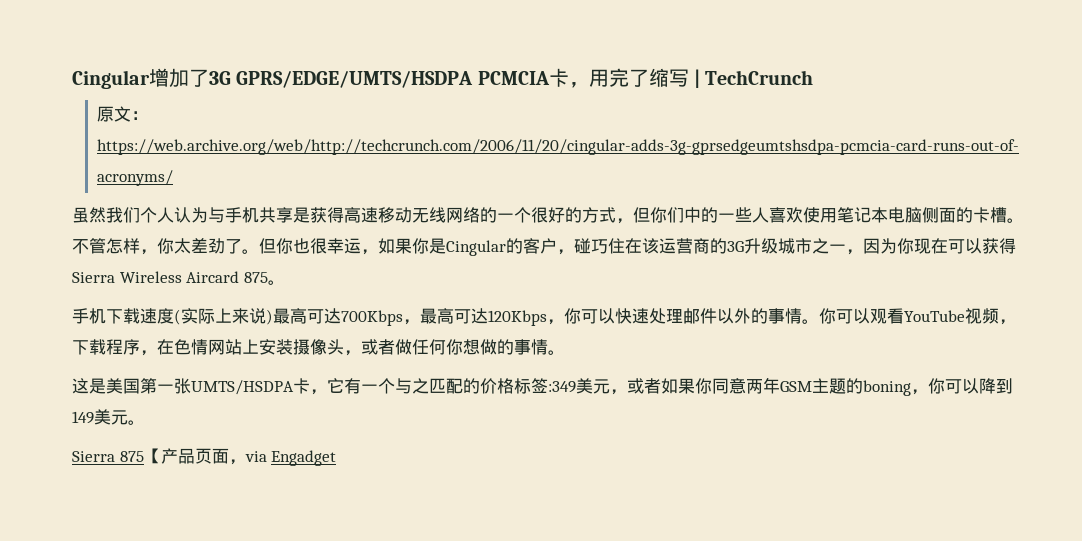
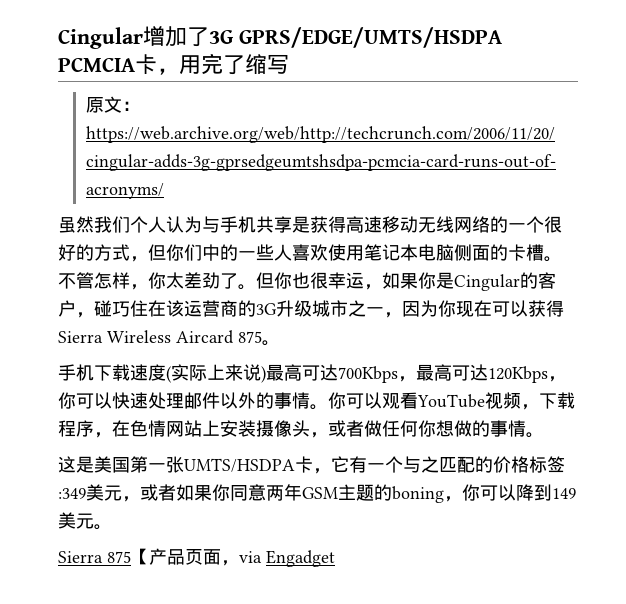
[693,69,814,88] | TechCrunch -> (289, 64) none

